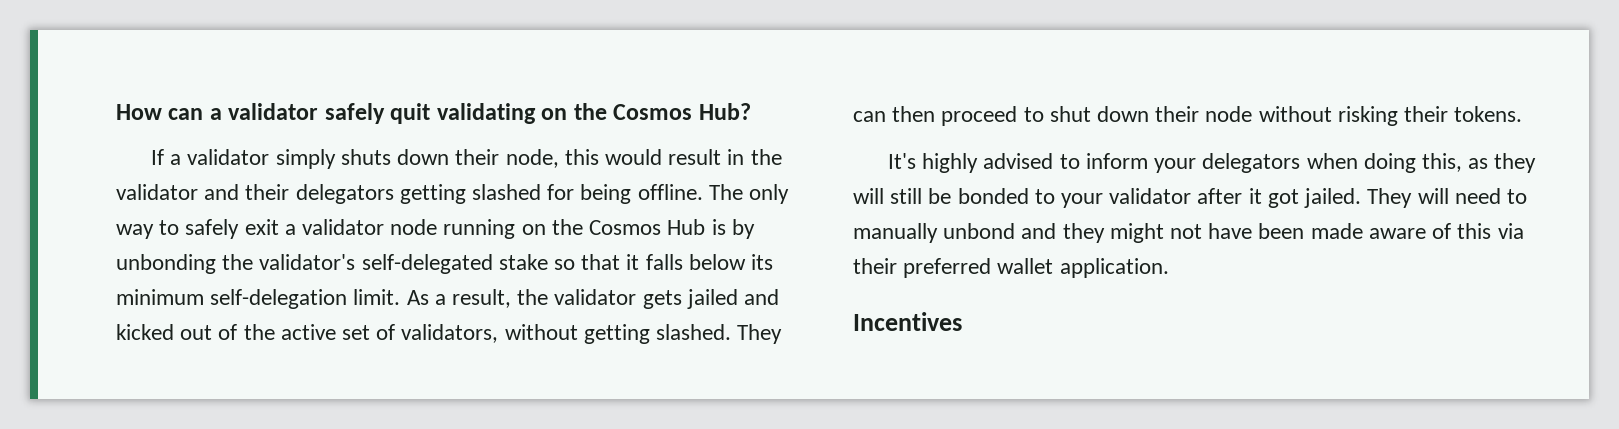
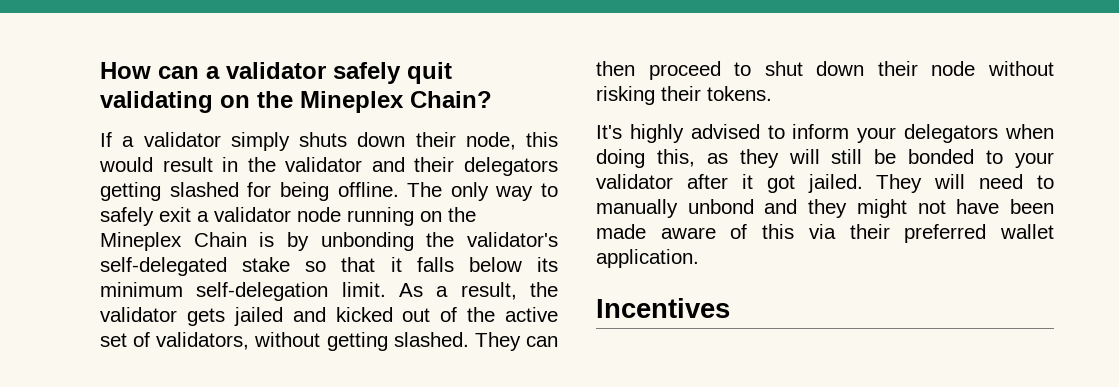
[613,103,751,120] Cosmos Hub? -> [300,91,492,113] Mineplex Chain?
[589,219,706,235] Cosmos Hub -> [100,232,247,251] Mineplex Chain

